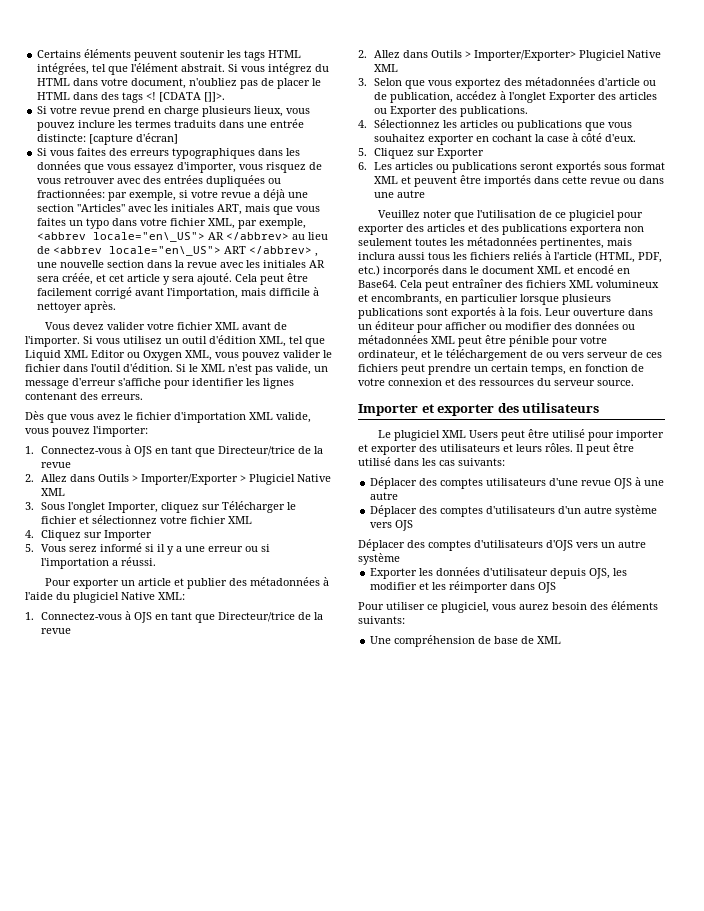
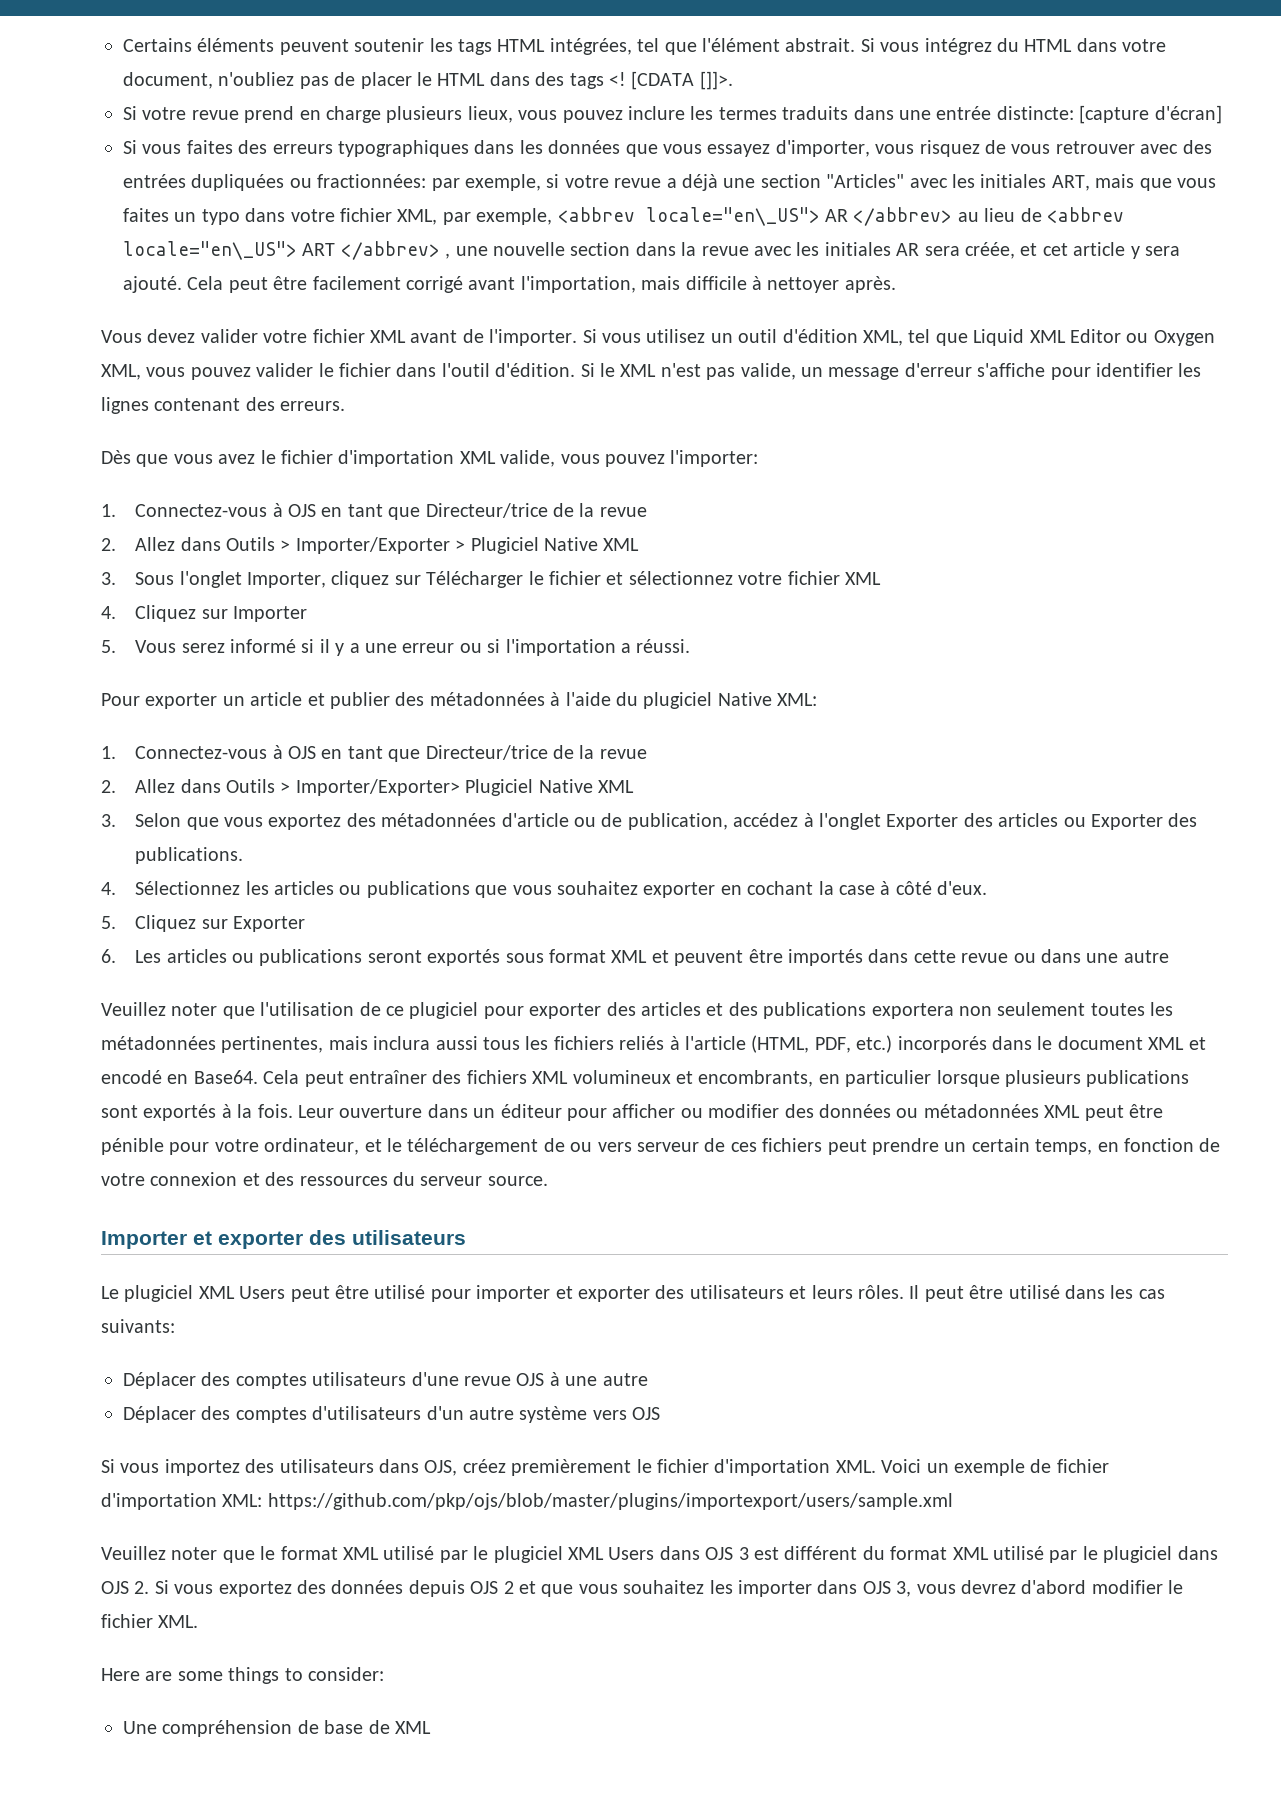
[358,539,646,551] [358,553,400,565] [370,567,628,579] [370,581,557,593] [358,601,658,613] [358,616,405,624] Déplacer des comptes d'utilisateurs d'OJS vers un autre système // Exporter les données d'utilisateur depuis OJS, les modifier et les réimporter dans OJS // Pour utiliser ce plugiciel, vous aurez besoin des éléments suivants: -> [101,1459,1109,1476] [101,1493,953,1510] [101,1546,1218,1563] [101,1580,1184,1597] [101,1614,199,1628] [101,1667,384,1684] Si vous importez des utilisateurs dans OJS, créez premièrement le fichier d'importation XML. Voici un exemple de fichier d'importation XML: https://github.com/pkp/ojs/blob/master/plugins/importexport/users/sample.xml // Veuillez noter que le format XML utilisé par le plugiciel XML Users dans OJS 3 est différent du format XML utilisé par le plugiciel dans OJS 2. Si vous exportez des données depuis OJS 2 et que vous souhaitez les importer dans OJS 3, vous devrez d'abord modifier le fichier XML. // Here are some things to consider:

